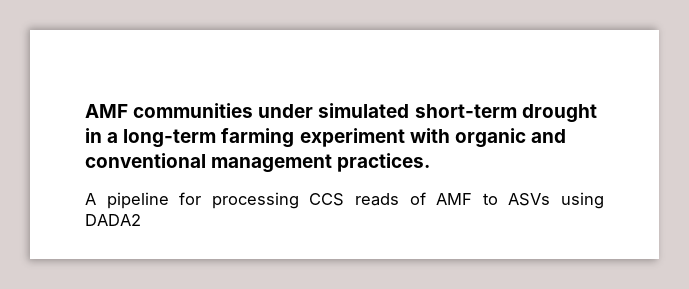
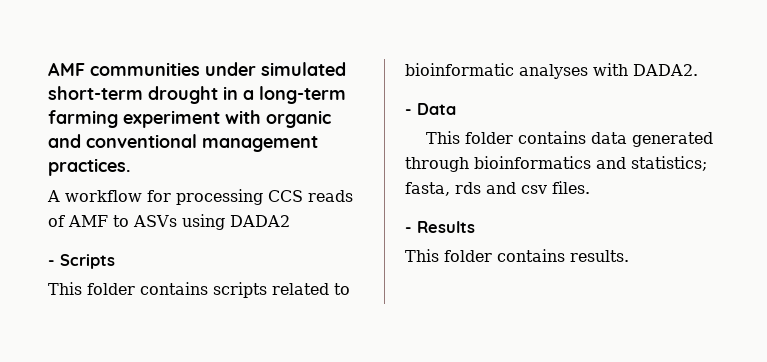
[106,192,169,209] pipeline -> [65,190,142,202] workflow
(141, 220) none -> [48,254,115,269] [48,282,350,298] [405,63,698,79] [405,103,456,115] [425,131,713,147] [405,156,707,172] [405,181,590,196] [405,221,475,233] [405,249,629,262] // - Scripts // This folder contains scripts related to bioinformatic analyses with DADA2. // - Data // This folder contains data generated through bioinformatics and statistics; fasta, rds and csv files. // - Results // This folder contains results.

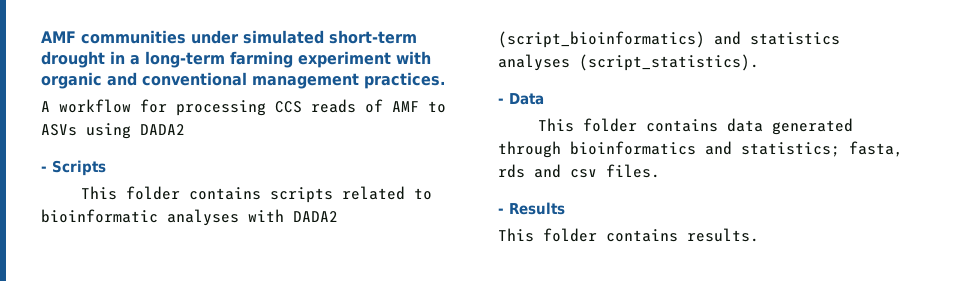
[633,64,698,76] DADA2. -> [293,211,338,222] [498,31,840,48] [498,54,759,71] DADA2 (script_bioinformatics) and statistics analyses (script_statistics).

